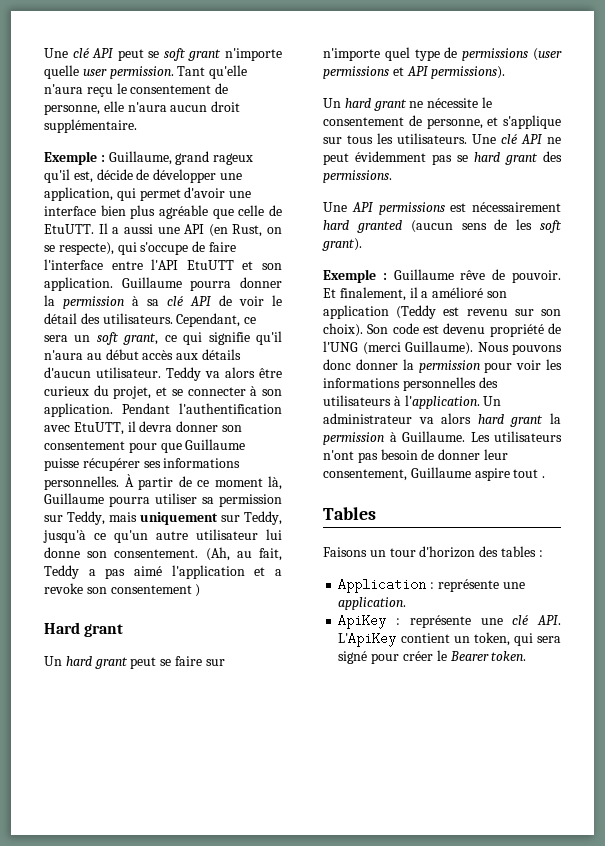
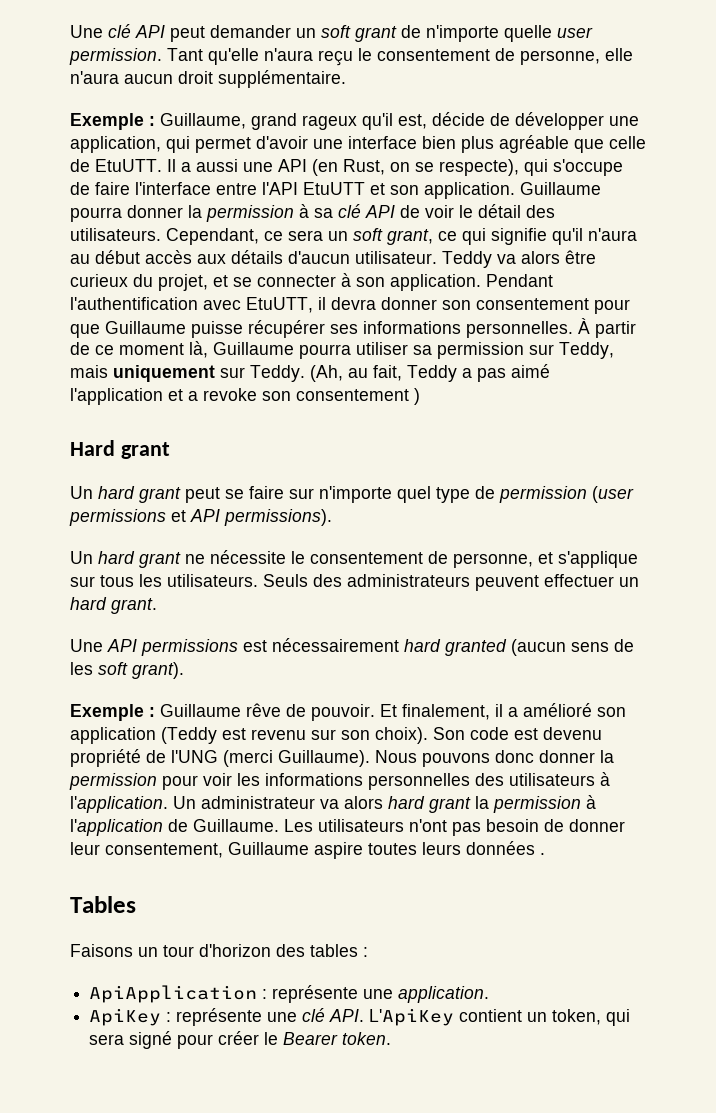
[148,51,160,58] se -> [210,25,316,38] demander un
(222, 55) none -> [401,25,421,38] de
[244,511,282,525] [43,529,282,543] [44,547,199,558] Teddy, jusqu'à ce qu'un autre utilisateur lui donne son consentement. -> [250,365,305,382] Teddy.
[462,48,529,61] permissions -> [499,486,587,503] permission
[472,134,561,144] [323,151,562,165] [323,170,392,183] Une clé API ne peut évidemment pas se hard grant des permissions. -> [263,574,639,591] [70,597,157,614] Seuls des administrateurs peuvent effectuer un hard grant.
(397, 437) none -> [70,819,188,836] l'application de
[513,469,539,478] tout -> [368,841,535,855] toutes leurs données
[338,578,427,593] Application -> [89,985,258,1003] ApiApplication

